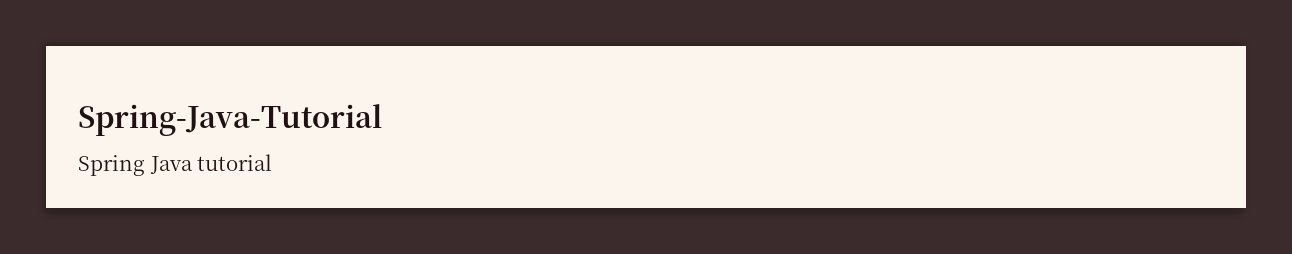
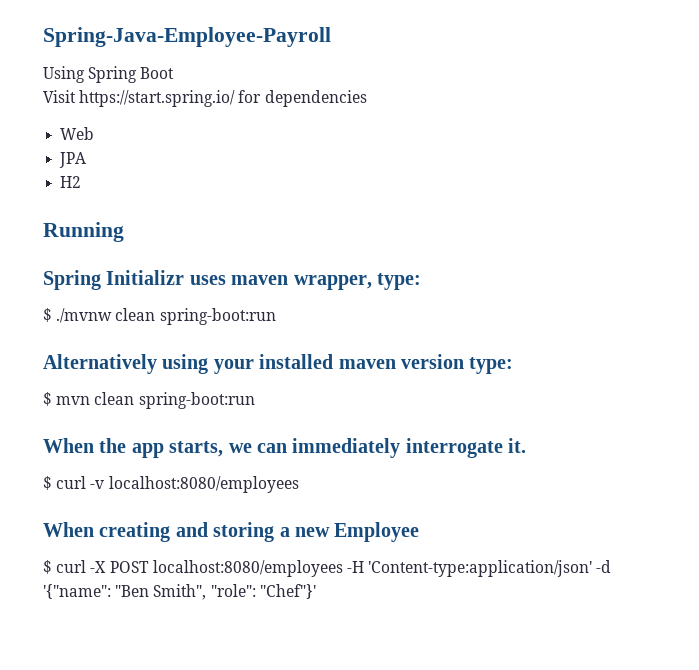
[78,104,382,136] [78,154,273,176] Spring-Java-Tutorial // Spring Java tutorial -> [43,27,331,47] [43,66,175,83] [43,90,367,107] [60,127,95,140] [59,152,87,168] [60,176,82,188] [43,222,124,242] [43,270,421,290] [43,308,276,325] [43,354,514,374] [43,392,255,409] [43,438,527,458] [43,476,299,493] [43,522,420,542] [43,560,612,577] [43,584,316,600] Spring-Java-Employee-Payroll // Using Spring Boot // Visit https://start.spring.io/ for dependencies // Web // JPA // H2 // Running // Spring Initializr uses maven wrapper, type: // $ ./mvnw clean spring-boot:run // Alternatively using your installed maven version type: // $ mvn clean spring-boot:run // When the app starts, we can immediately interrogate it. // $ curl -v localhost:8080/employees // When creating and storing a new Employee // $ curl -X POST localhost:8080/employees -H 'Content-type:application/json' -d '{"name": "Ben Smith", "role": "Chef"}'

